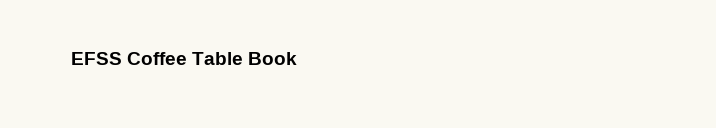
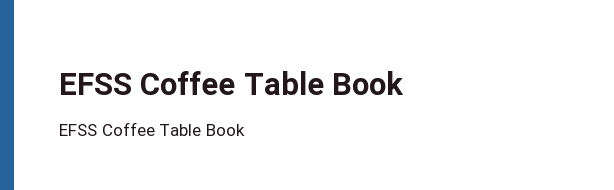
[71,52,298,65] EFSS Coffee Table Book -> [59,71,405,95] [59,122,245,136] EFSS Coffee Table Book // EFSS Coffee Table Book

